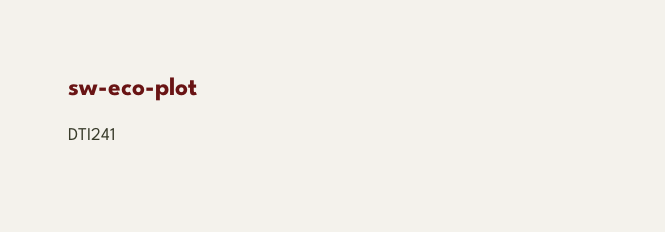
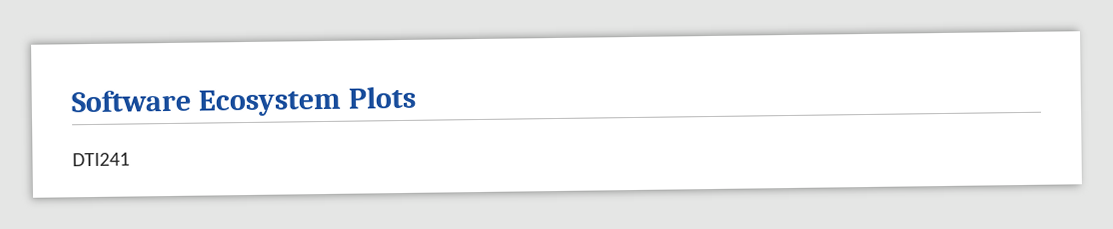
[68,77,197,101] sw-eco-plot -> [71,85,417,117] Software Ecosystem Plots

